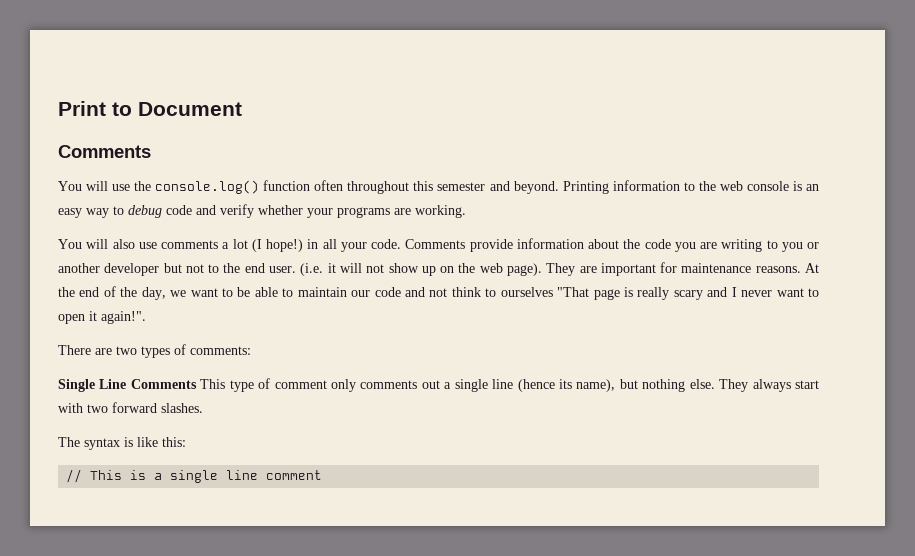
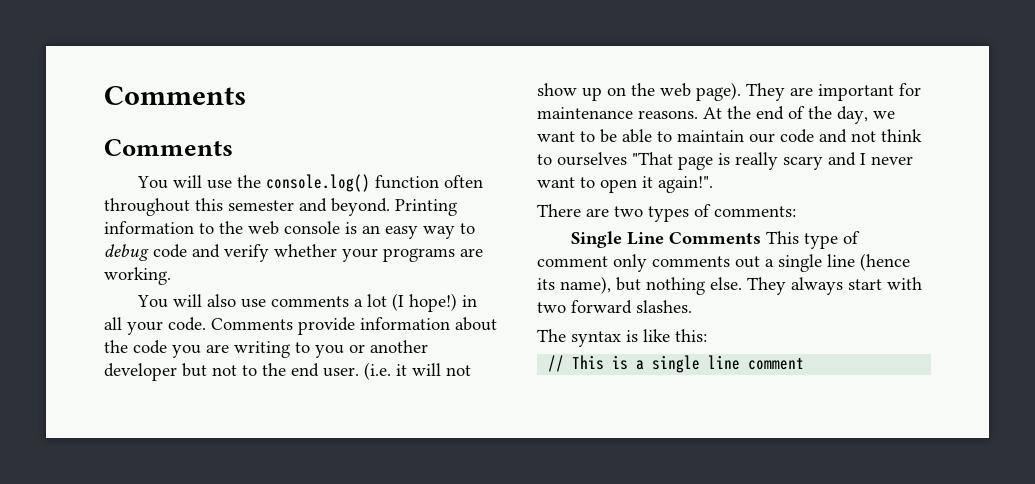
[58,101,242,116] Print to Document -> [104,86,246,105] Comments

